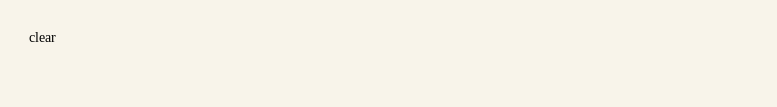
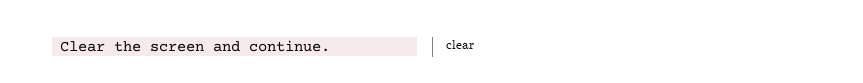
(29, 37) none -> [59,40,330,52] Clear the screen and continue. //

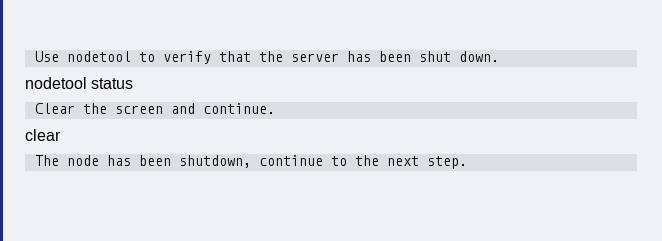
(59, 46) none -> [34,51,499,64] [25,77,134,89] Use nodetool to verify that the server has been shut down. // nodetool status //
(474, 44) none -> [34,155,467,169] // The node has been shutdown, continue to the next step.

